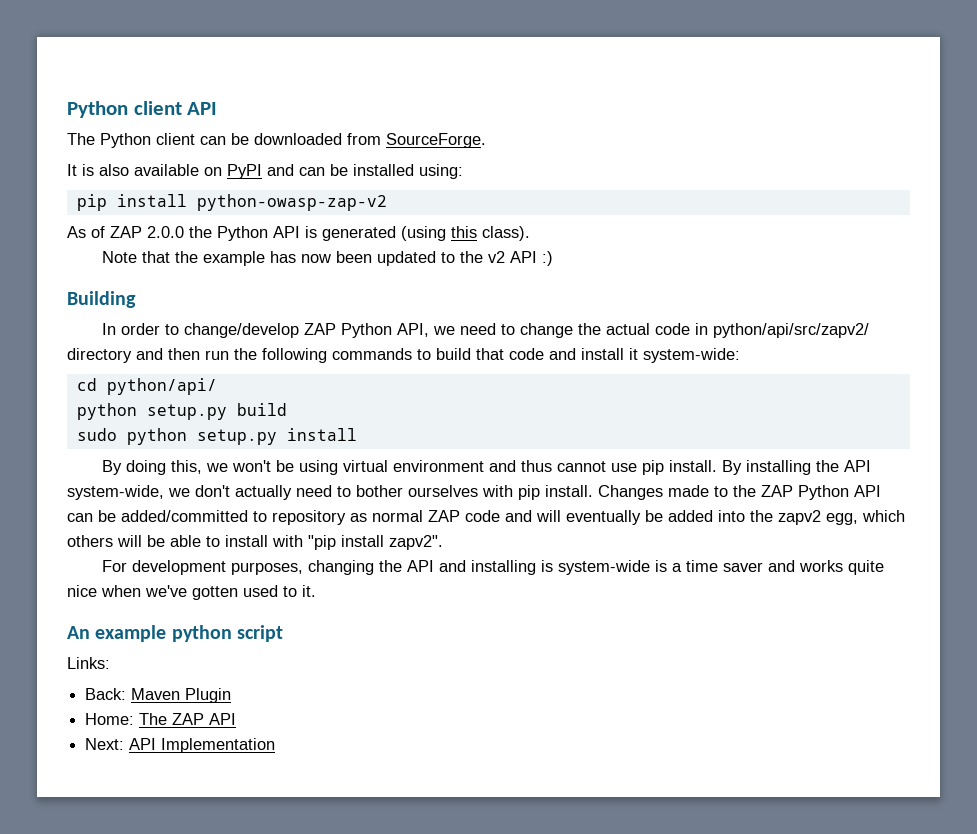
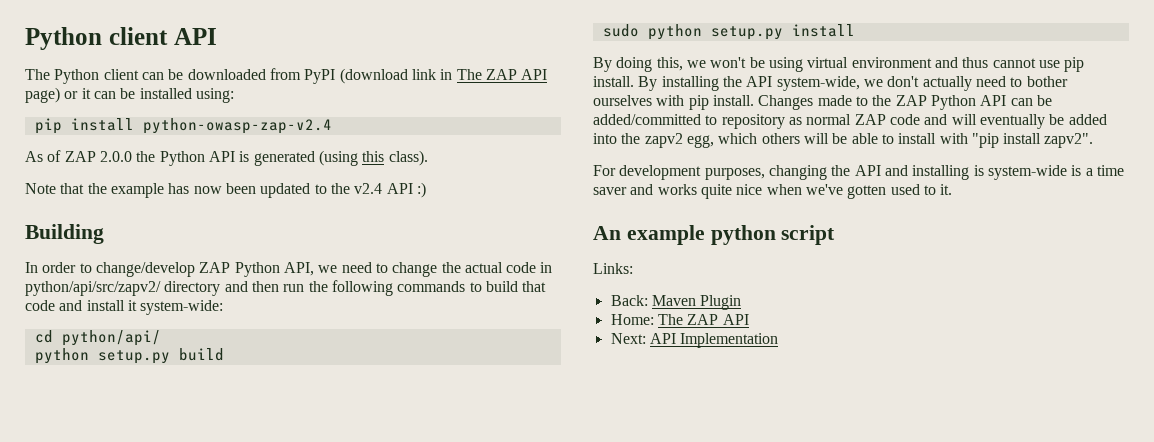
[386,133,486,148] [67,164,294,179] SourceForge. // It is also available on PyPI and -> [304,68,548,84] [25,87,91,103] PyPI (download link in The ZAP API page) or it
[196,194,387,211] python-owasp-zap-v2 -> [142,118,332,134] python-owasp-zap-v2.4
[488,251,506,263] v2 -> [354,183,383,194] v2.4

